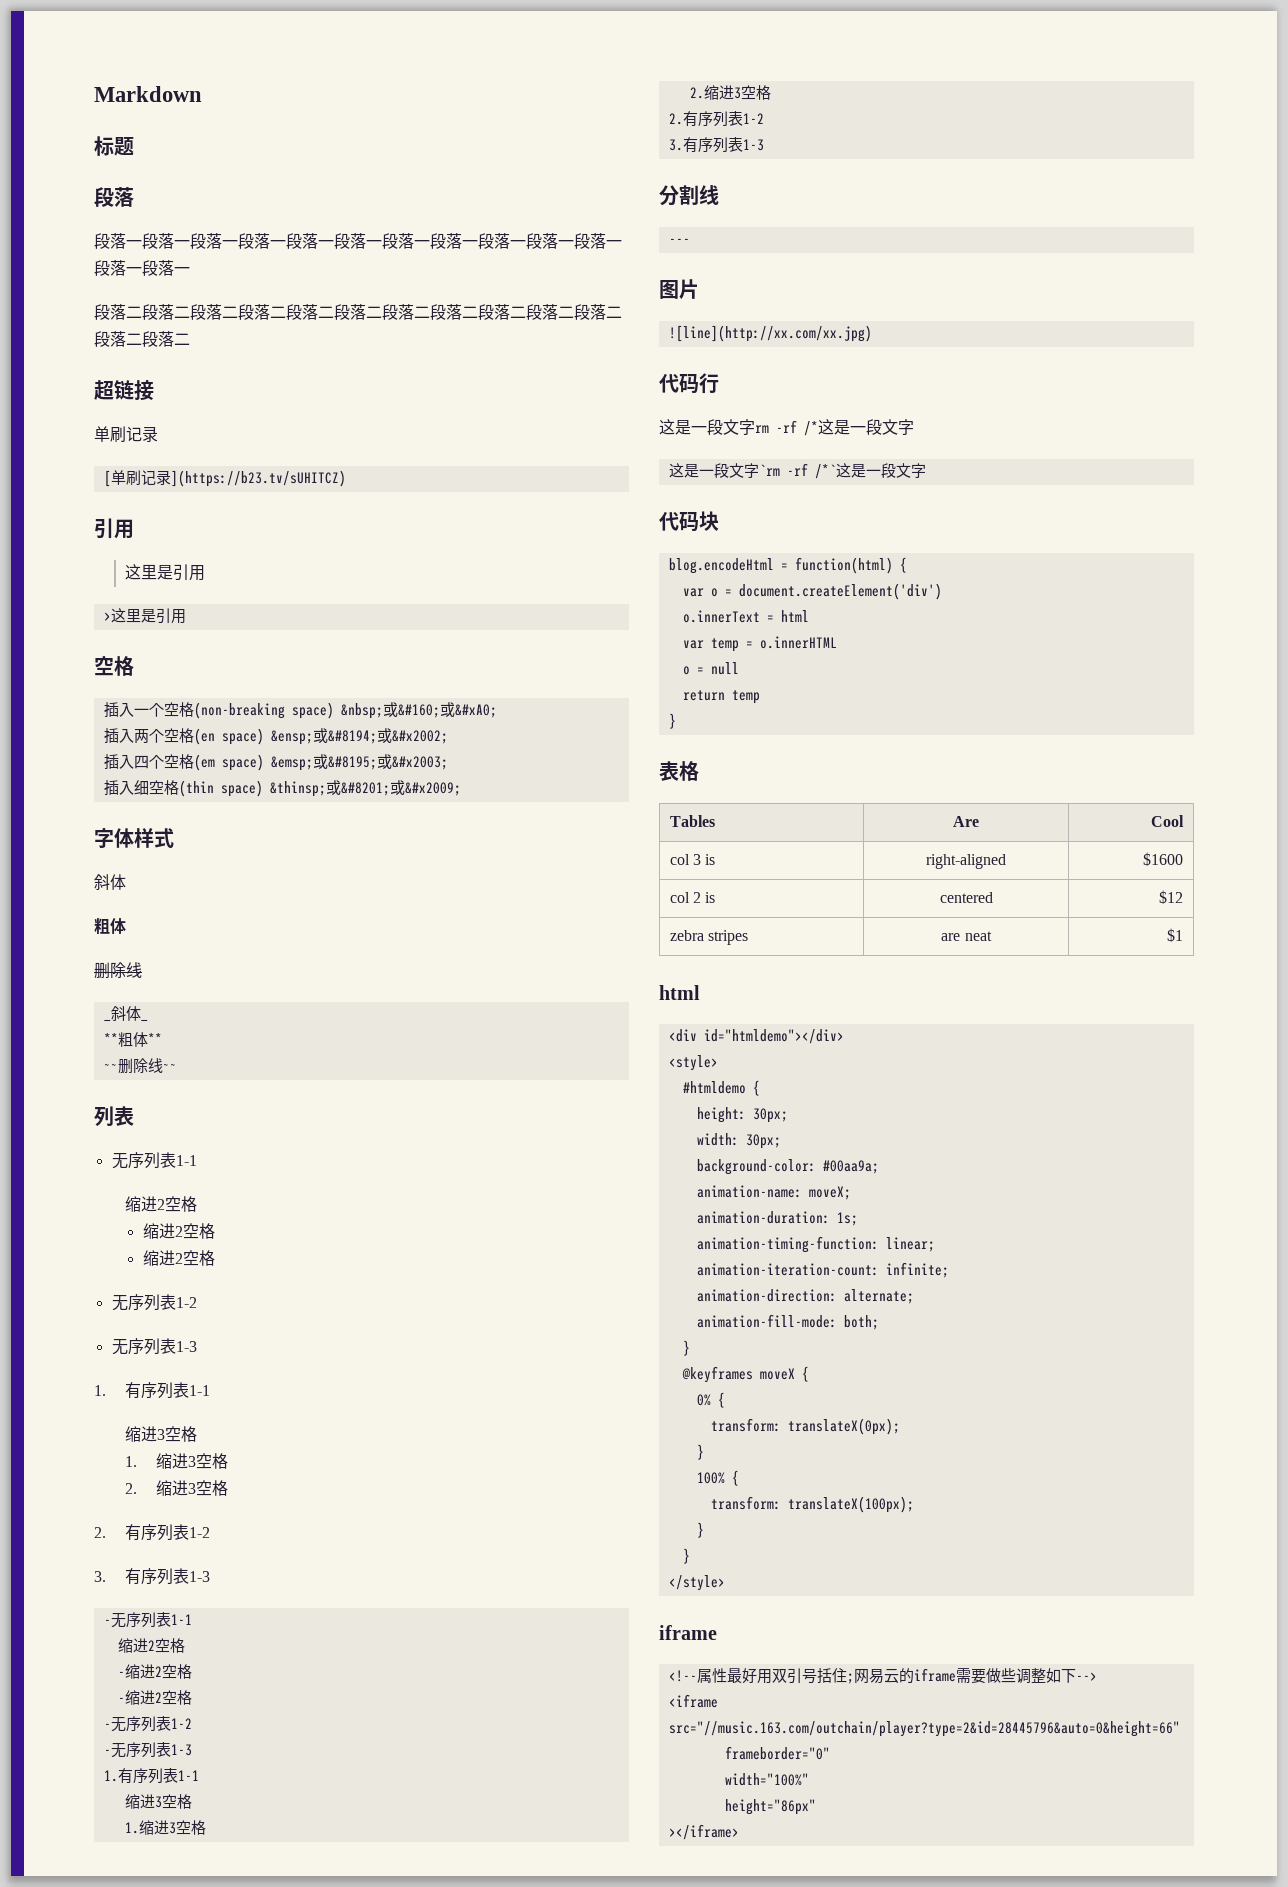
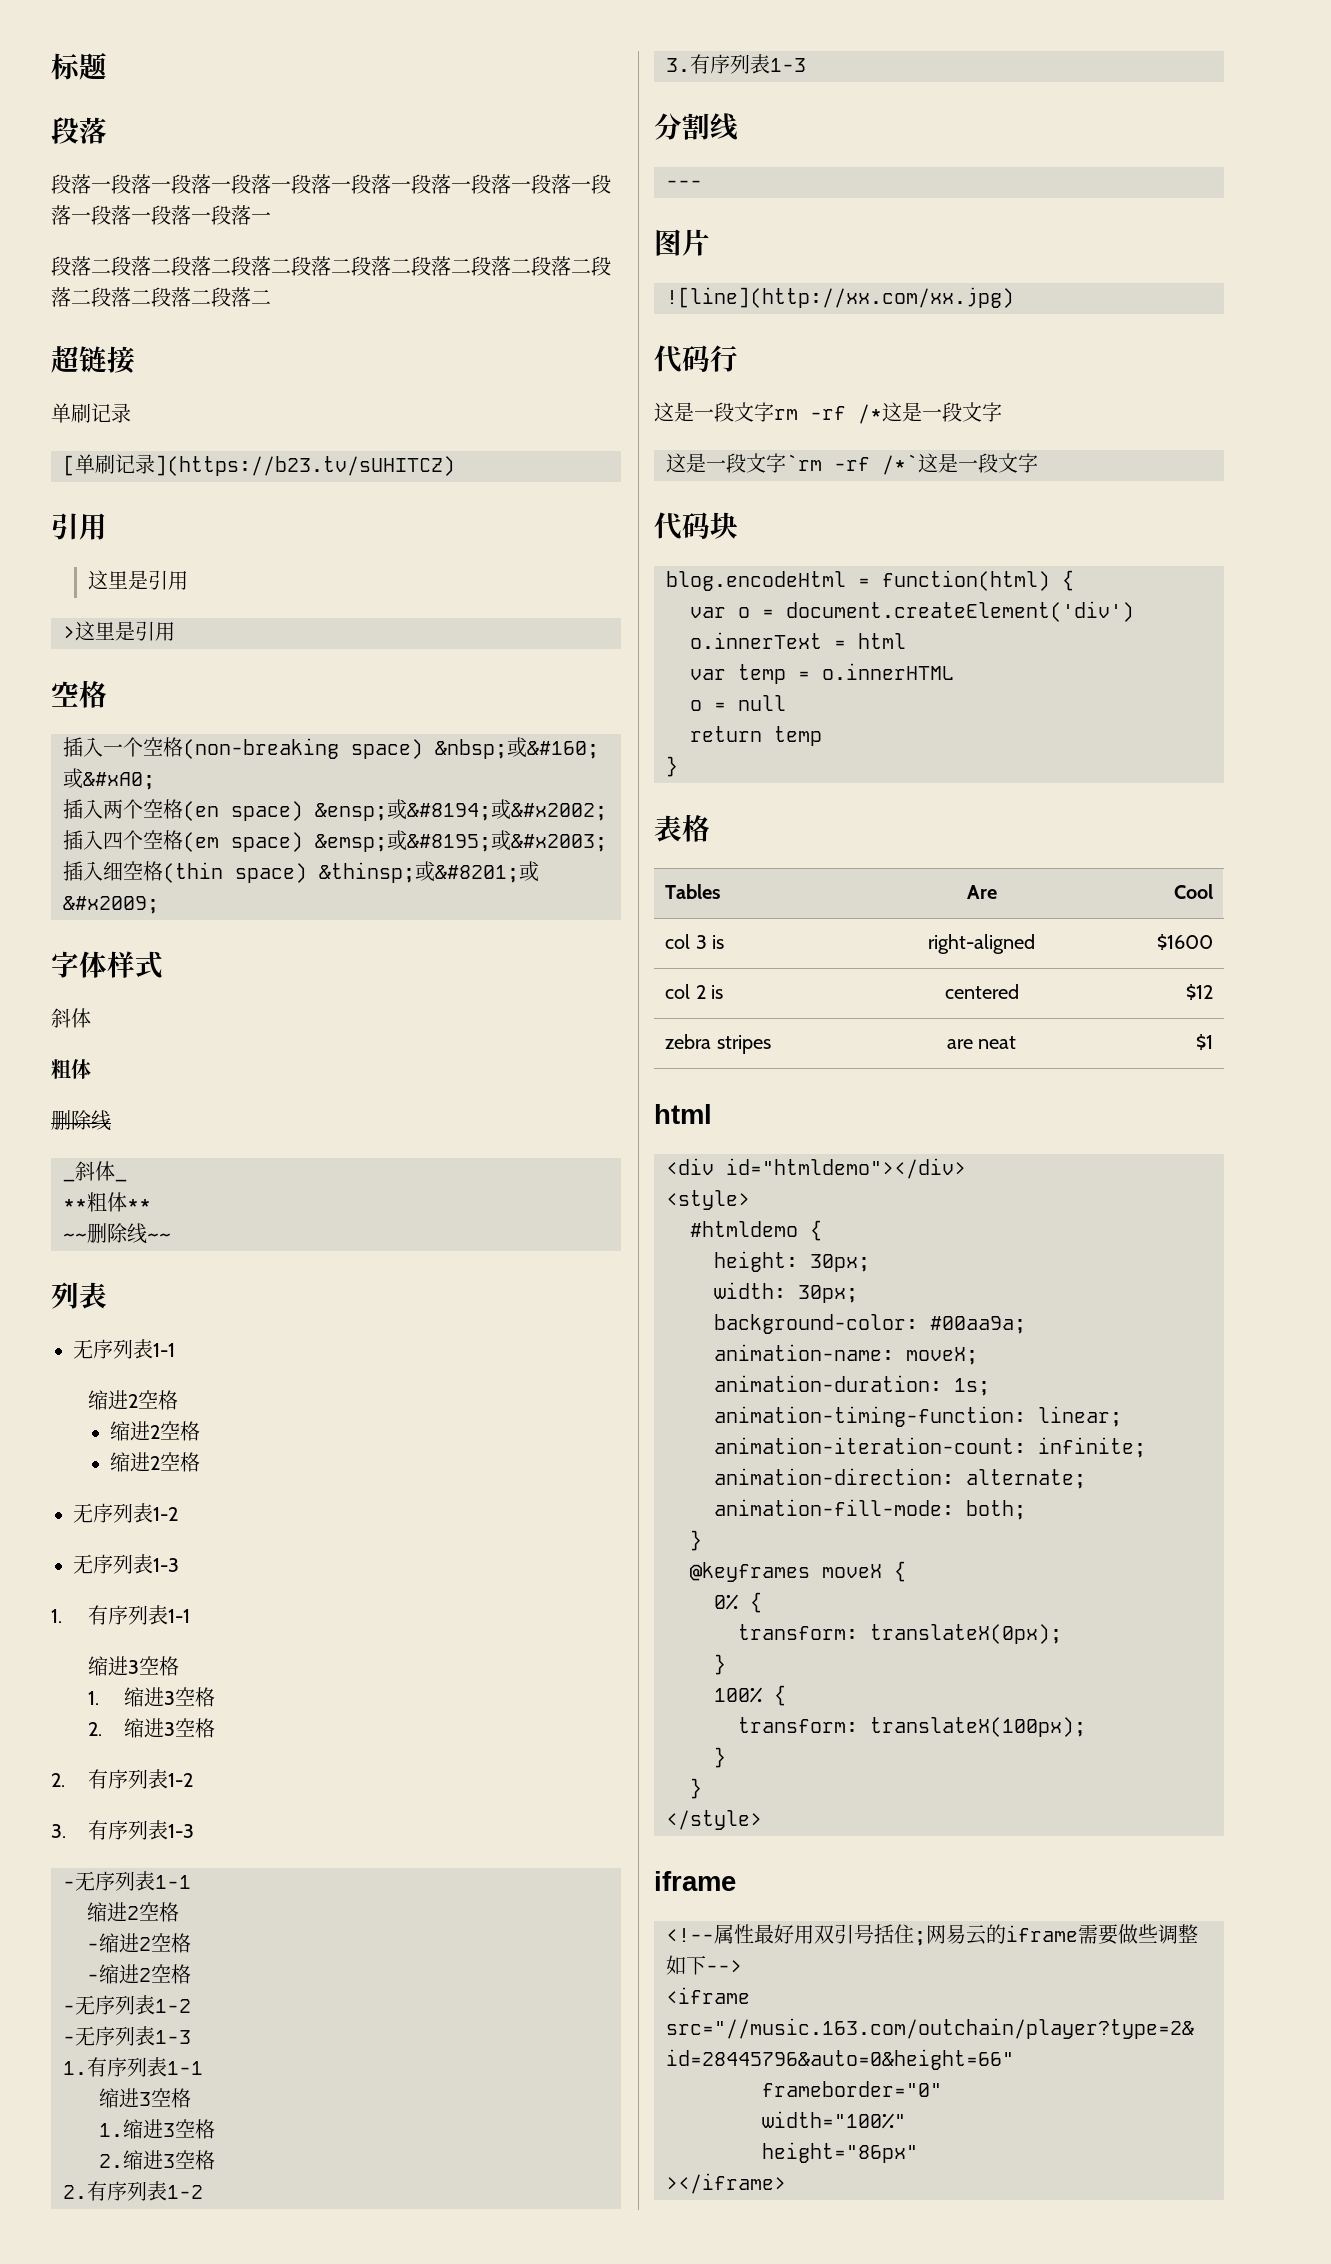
[94,86,202,102] Markdown // -> (51, 66) none

